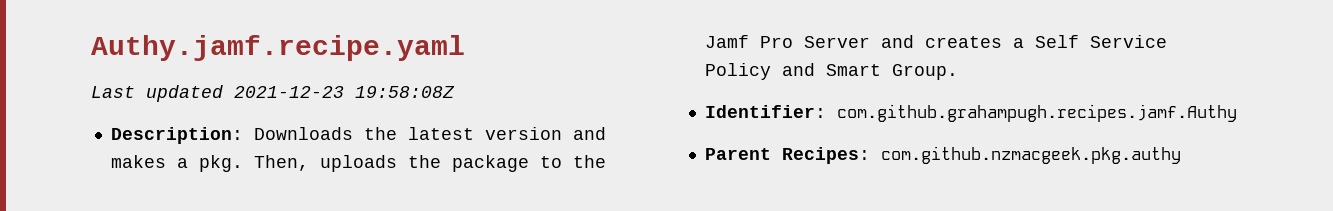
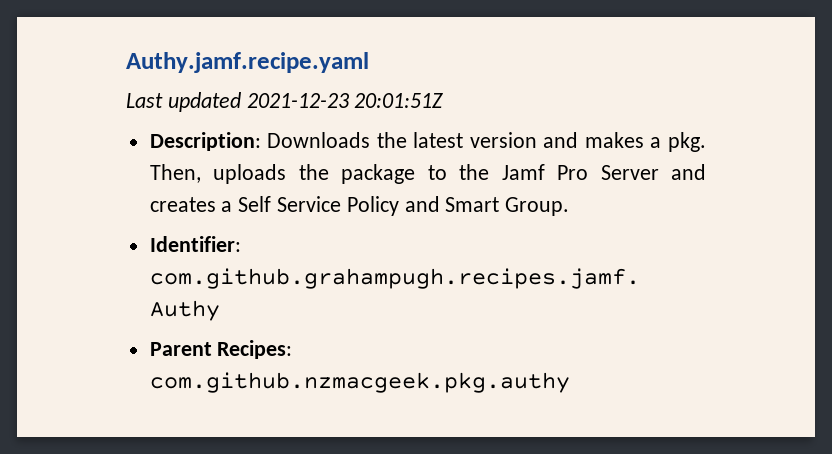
[355,86,455,98] 19:58:08Z -> [354,93,444,108] 20:01:51Z

